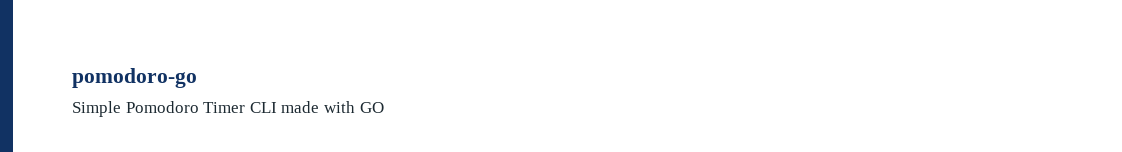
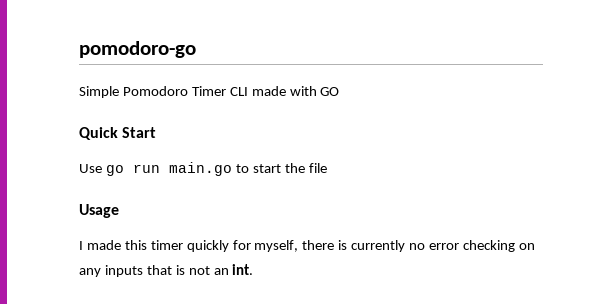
(384, 107) none -> [79,127,157,140] [79,162,327,176] [79,204,119,218] [79,240,535,252] [79,264,254,277] // Quick Start // Use go run main.go to start the file // Usage // I made this timer quickly for myself, there is currently no error checking on any inputs that is not an int.

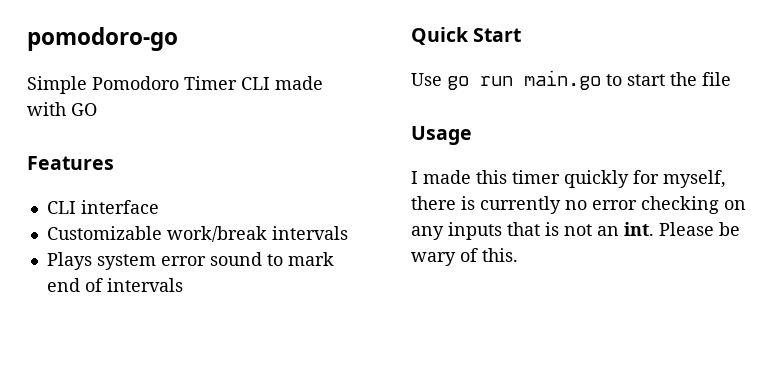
(340, 91) none -> [27,156,114,170] [46,200,159,214] [46,226,348,242] [46,252,334,270] [46,278,183,292] // Features // CLI interface // Customizable work/break intervals // Plays system error sound to mark end of intervals
(254, 269) none -> [659,222,740,236] [411,248,518,266] Please be wary of this.

